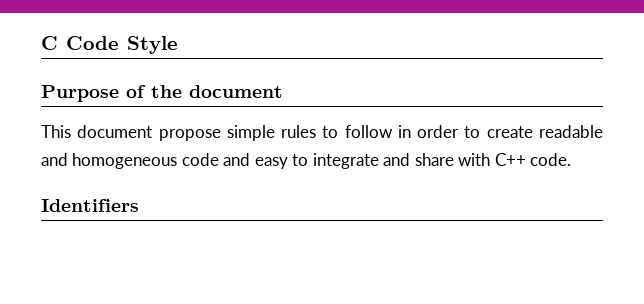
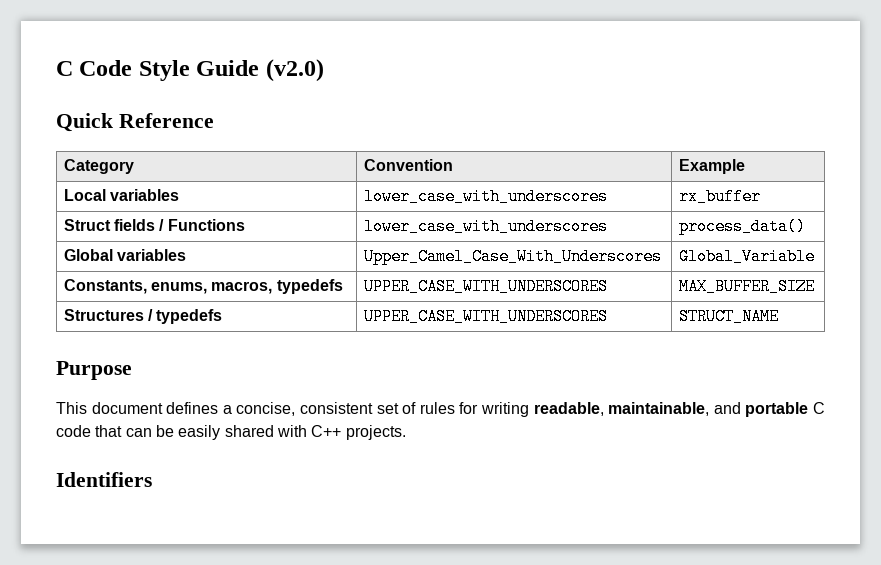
[41,85,283,102] [41,125,603,141] [41,153,454,169] // Purpose of the document // This document propose simple rules to follow in order to create readable and homogeneous code and easy to integrate and share -> [196,59,324,82] [56,113,214,132] [63,159,134,174] [363,159,453,171] [678,159,745,174] [63,189,179,201] [363,188,608,205] [678,188,761,205] [63,219,245,231] [363,218,608,235] [678,218,806,235] [63,249,186,261] [363,248,662,265] [678,248,815,265] [63,279,343,294] [363,278,608,295] [678,278,815,295] [63,309,223,324] [363,308,608,325] [678,308,779,325] [56,361,132,380] [56,402,826,417] [56,425,274,440] Guide (v2.0) // Quick Reference // Category | Convention | Example // Local variables | lower_case_with_underscores | rx_buffer // Struct fields / Functions | lower_case_with_underscores | process_data() // Global variables | Upper_Camel_Case_With_Underscores | Global_Variable // Constants, enums, macros, typedefs | UPPER_CASE_WITH_UNDERSCORES | MAX_BUFFER_SIZE // Structures / typedefs | UPPER_CASE_WITH_UNDERSCORES | STRUCT_NAME // Purpose // This document defines a concise, consistent set of rules for writing readable, maintainable, and portable C code that can be easily shared
[530,153,572,166] code. -> [345,425,406,440] projects.

